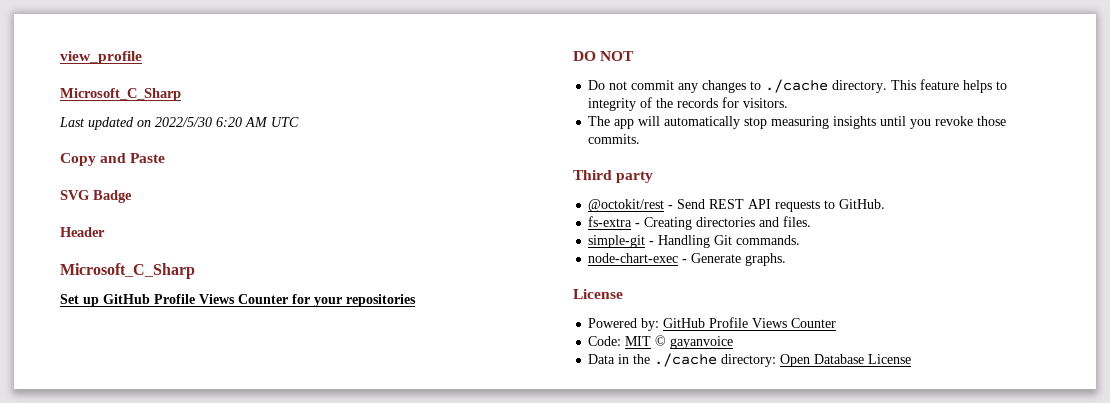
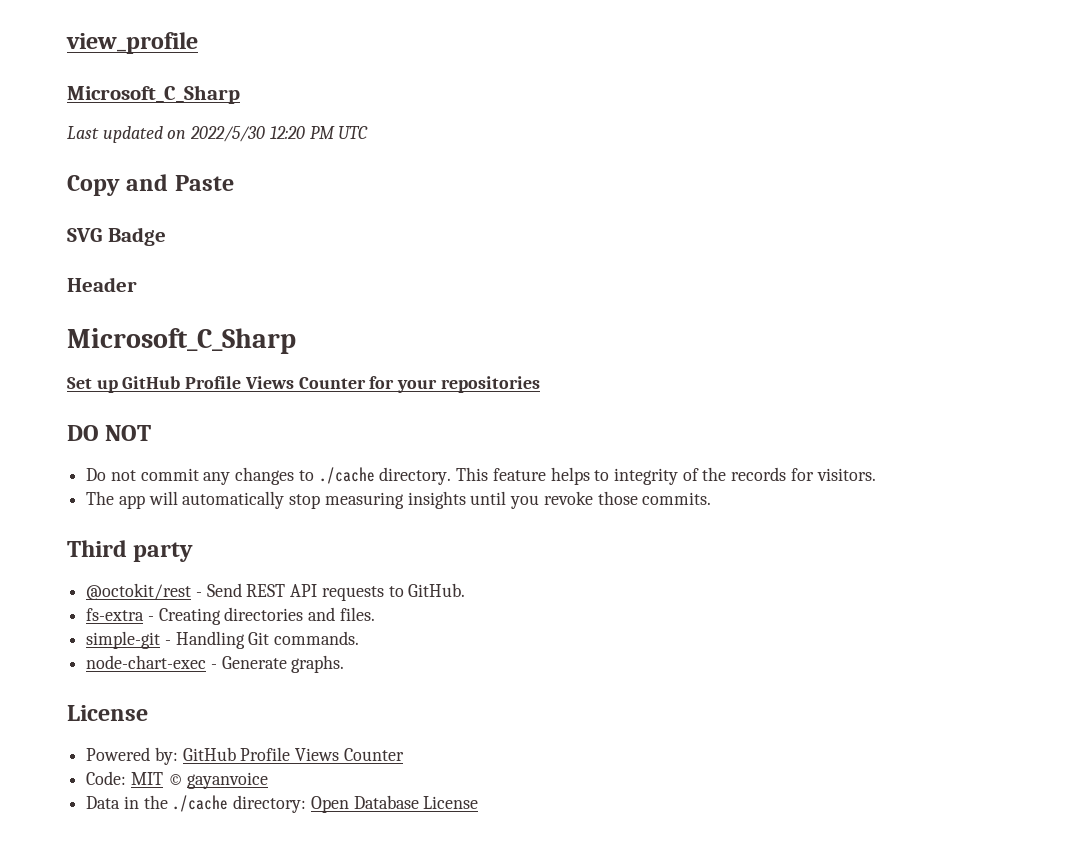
[216,117,268,127] 6:20 AM -> [269,126,335,139] 12:20 PM

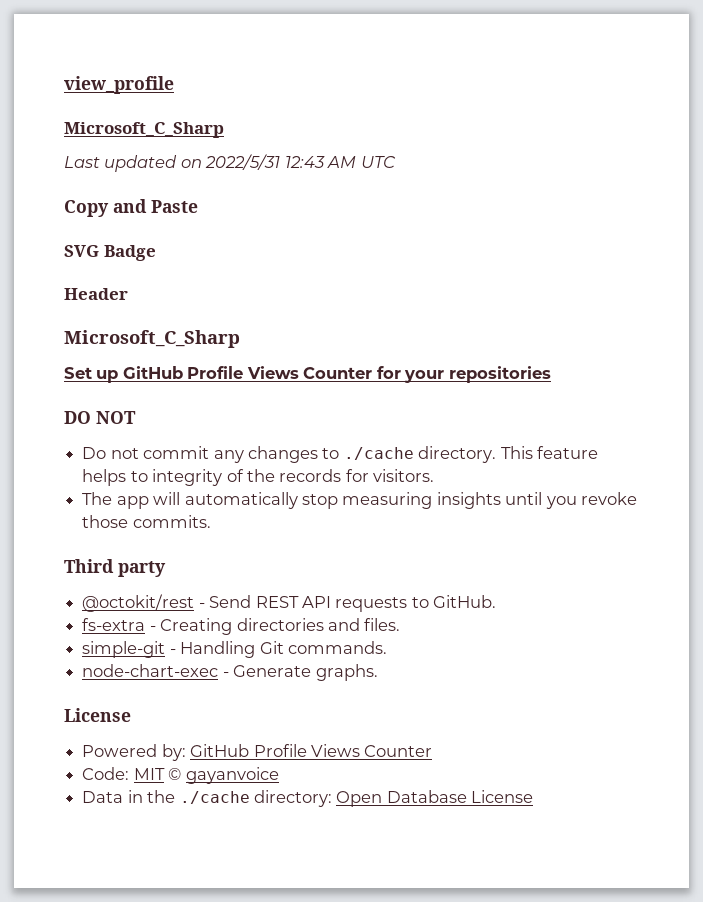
[190,126,335,142] 2022/5/30 12:20 PM -> [205,154,357,170] 2022/5/31 12:43 AM

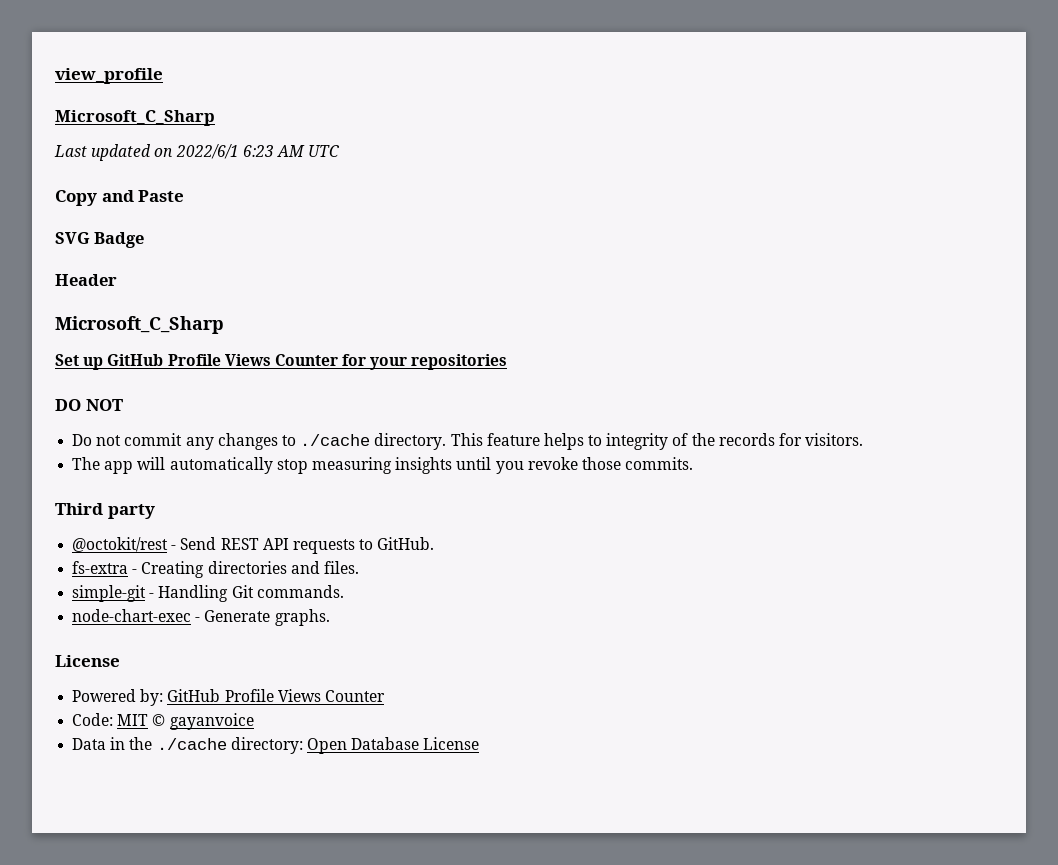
[205,154,325,170] 2022/5/31 12:43 -> [175,144,274,159] 2022/6/1 6:23

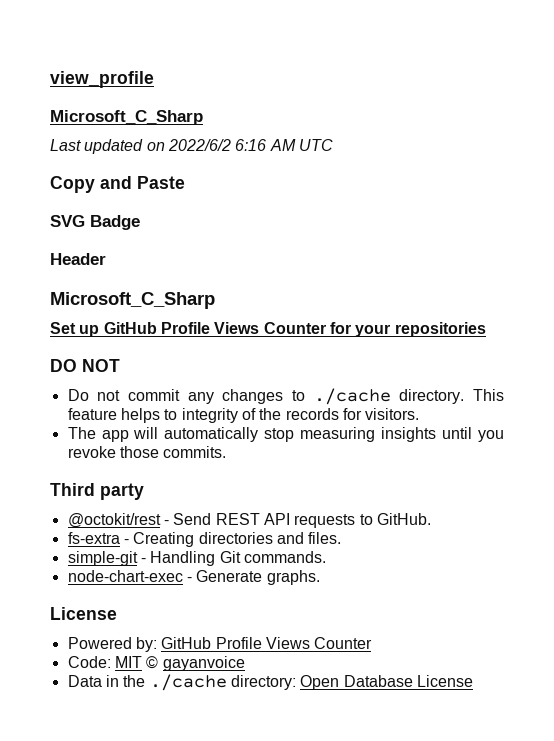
[175,144,274,159] 2022/6/1 6:23 -> [167,139,267,151] 2022/6/2 6:16

